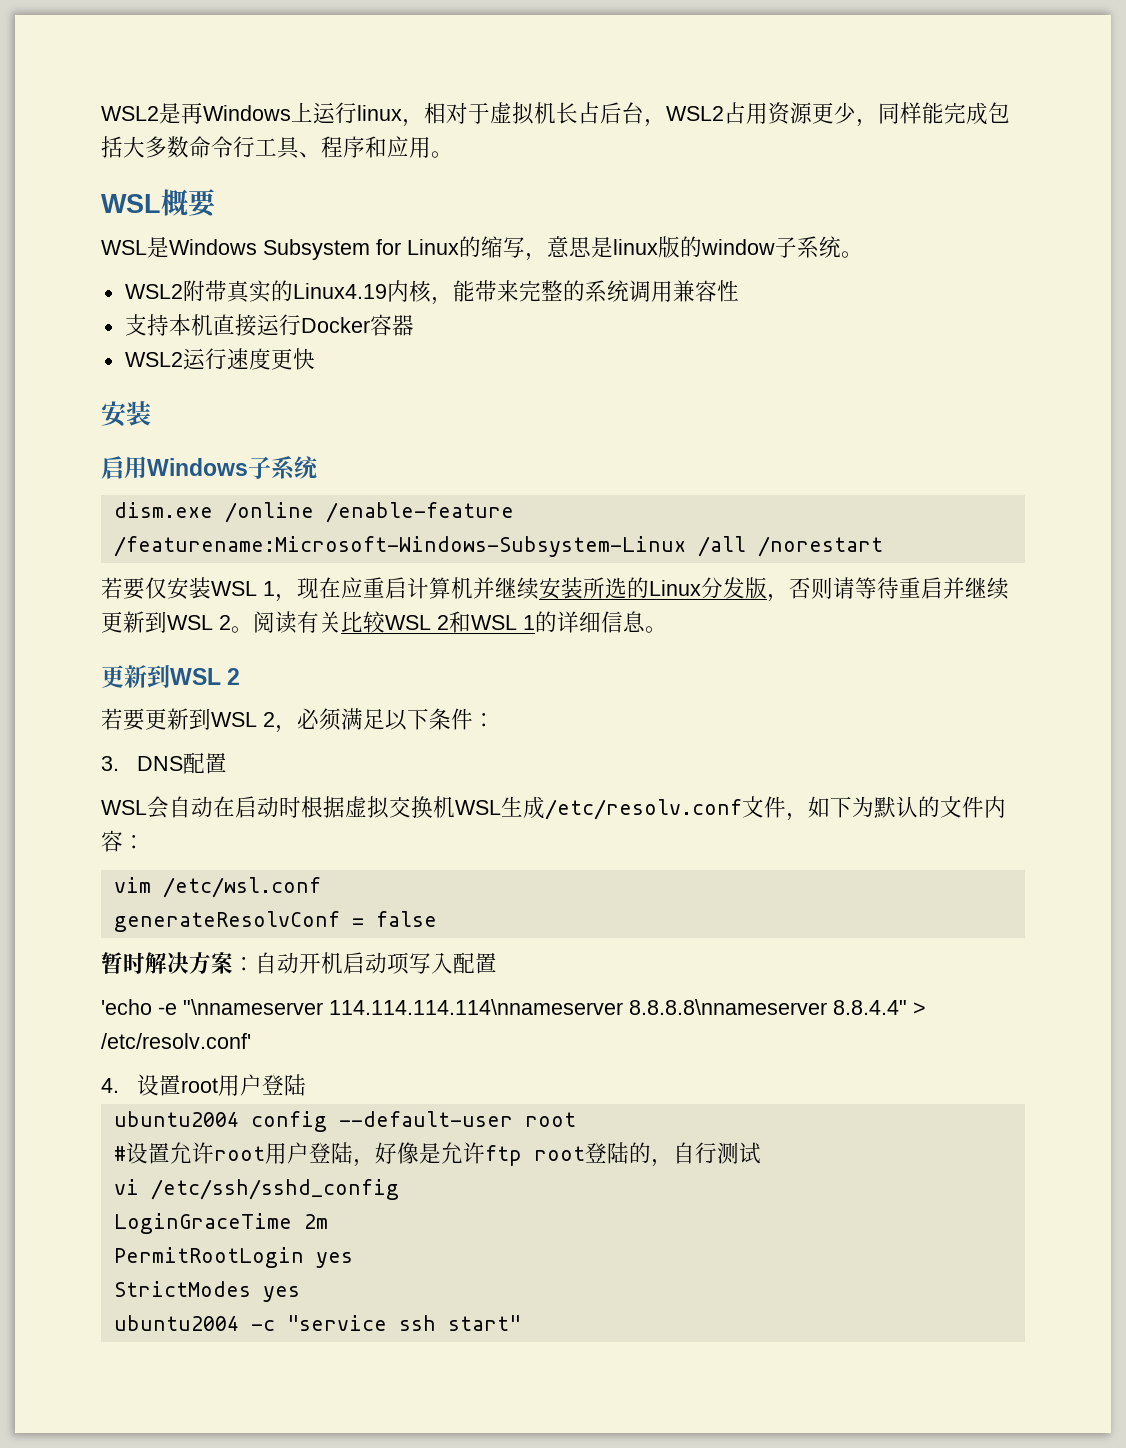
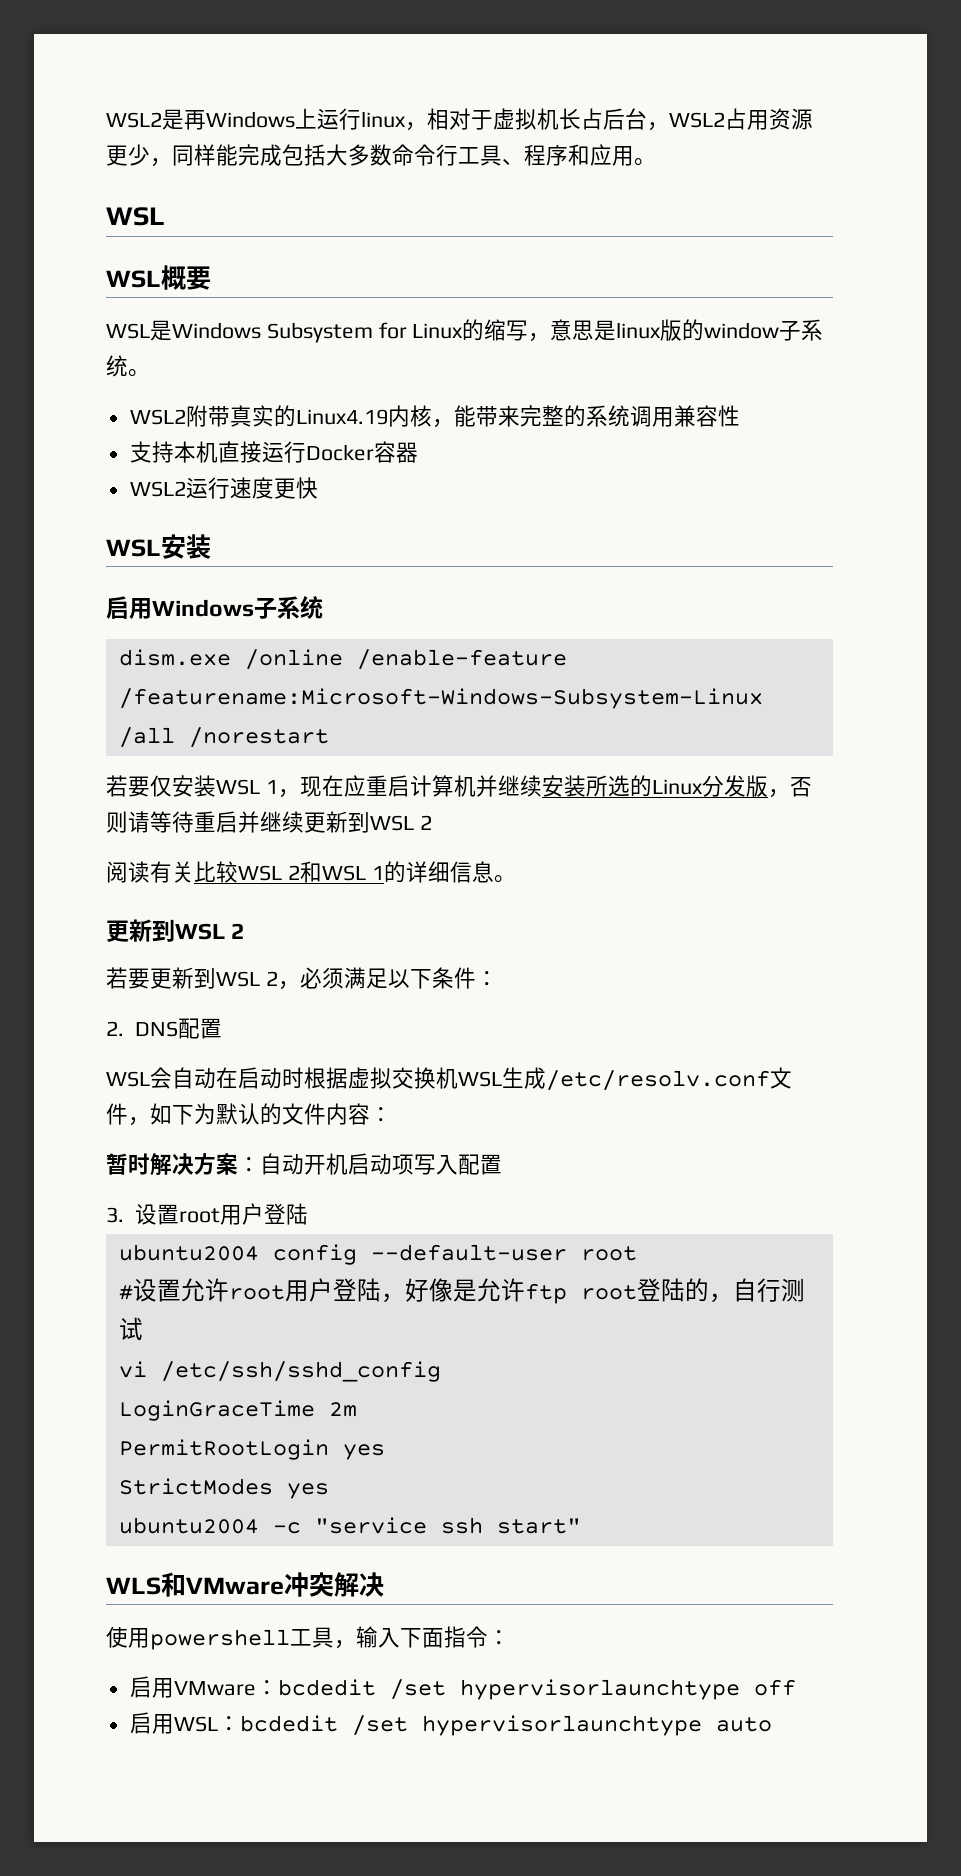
(161, 203) none -> [106,270,161,288] // WSL
(315, 359) none -> [106,539,161,557] WSL
[231,626,253,633] 。 -> (432, 822) //
[101,756,119,771] 3. -> [106,1021,124,1036] 2.
[113,877,321,898] [113,911,437,932] // vim /etc/wsl.conf // generateResolvConf = false -> (392, 1114) none
[101,999,926,1015] [101,1033,251,1049] [101,1078,119,1093] 'echo -e "\nnameserver 114.114.114.114\nnameserver 8.8.8.8\nnameserver 8.8.4.4" > /etc/resolv.conf' // 4. -> [106,1207,124,1223] 3.
(521, 1323) none -> [106,1572,384,1597] [106,1626,510,1650] [129,1676,796,1700] [129,1712,772,1736] // WLS和VMware冲突解决 // 使用powershell工具，输入下面指令： // 启用VMware：bcdedit /set hypervisorlaunchtype off // 启用WSL：bcdedit /set hypervisorlaunchtype auto

